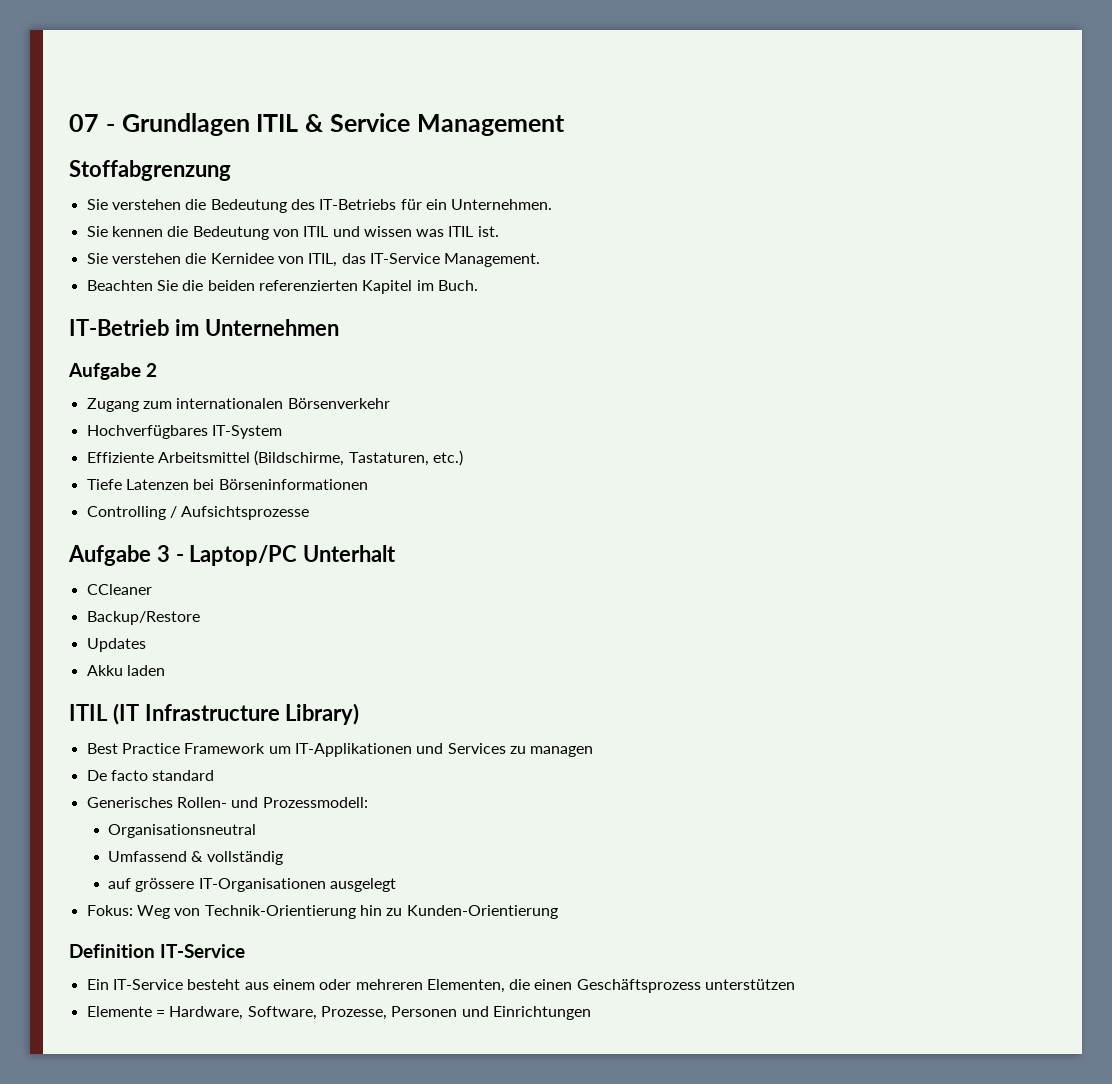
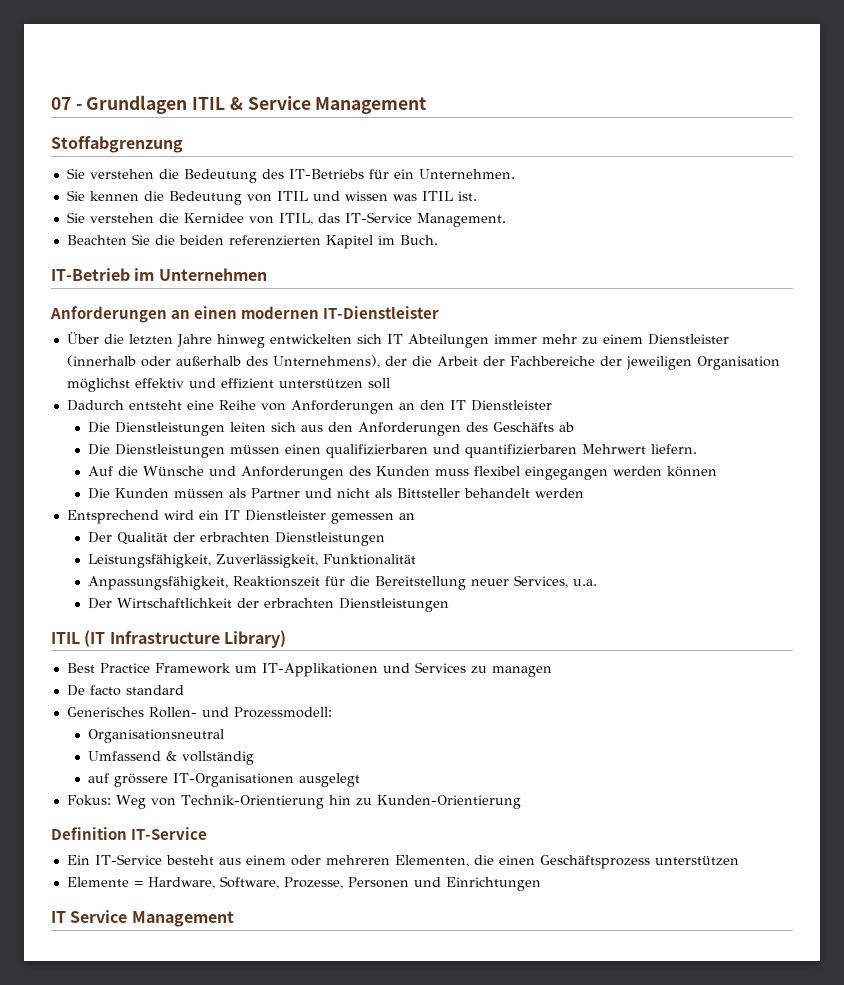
[68,363,157,380] [86,398,390,412] [86,425,282,439] [86,450,463,466] [86,479,368,490] [86,506,310,520] [68,545,397,566] [86,584,152,595] [86,611,200,625] [86,638,146,652] [86,665,165,676] Aufgabe 2 // Zugang zum internationalen Börsenverkehr // Hochverfügbares IT-System // Effiziente Arbeitsmittel (Bildschirme, Tastaturen, etc.) // Tiefe Latenzen bei Börseninformationen // Controlling / Aufsichtsprozesse // Aufgabe 3 - Laptop/PC Unterhalt // CCleaner // Backup/Restore // Updates // Akku laden -> [50,306,440,323] [66,332,729,348] [66,355,780,370] [66,378,390,392] [66,400,552,414] [88,422,575,436] [88,444,698,458] [88,466,718,480] [88,488,585,499] [66,510,415,524] [88,532,386,546] [88,554,417,568] [88,575,598,590] [88,598,450,612] Anforderungen an einen modernen IT-Dienstleister // Über die letzten Jahre hinweg entwickelten sich IT Abteilungen immer mehr zu einem Dienstleister (innerhalb oder außerhalb des Unternehmens), der die Arbeit der Fachbereiche der jeweiligen Organisation möglichst effektiv und effizient unterstützen soll // Dadurch entsteht eine Reihe von Anforderungen an den IT Dienstleister // Die Dienstleistungen leiten sich aus den Anforderungen des Geschäfts ab // Die Dienstleistungen müssen einen qualifizierbaren und quantifizierbaren Mehrwert liefern. // Auf die Wünsche und Anforderungen des Kunden muss flexibel eingegangen werden können // Die Kunden müssen als Partner und nicht als Bittsteller behandelt werden // Entsprechend wird ein IT Dienstleister gemessen an // Der Qualität der erbrachten Dienstleistungen // Leistungsfähigkeit, Zuverlässigkeit, Funktionalität // Anpassungsfähigkeit, Reaktionszeit für die Bereitstellung neuer Services, u.a. // Der Wirtschaftlichkeit der erbrachten Dienstleistungen
(591, 1013) none -> [51,910,234,927] // IT Service Management

